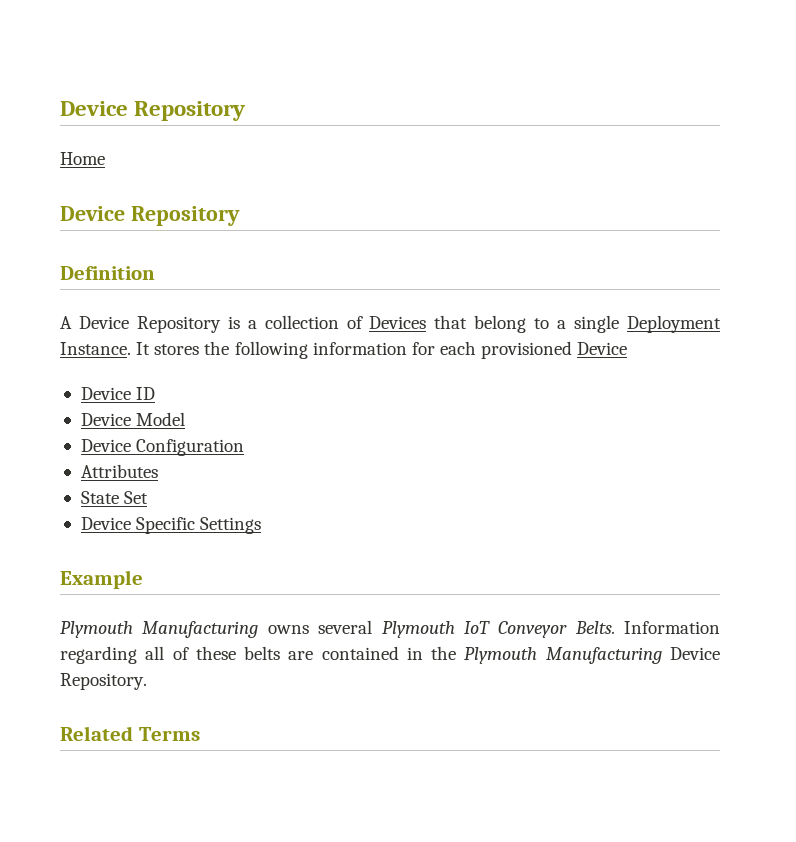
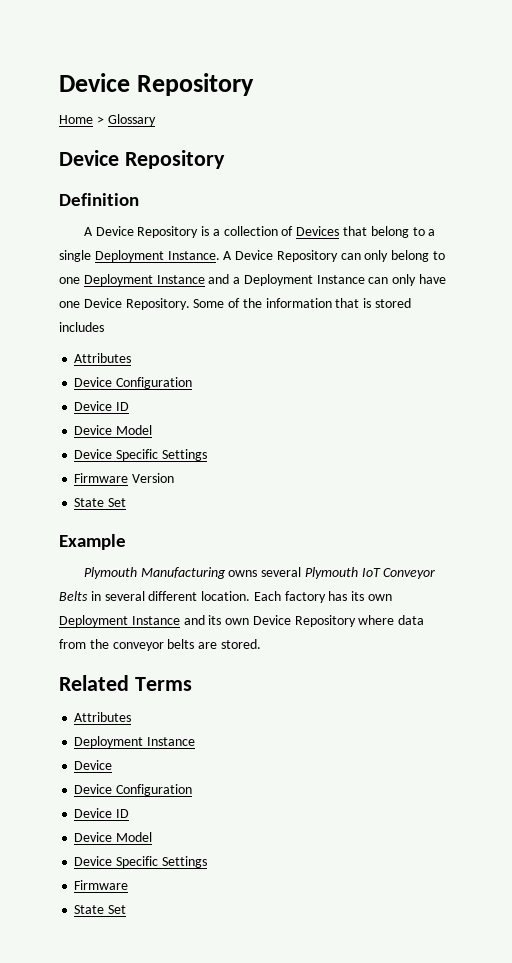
(105, 158) none -> [96,114,156,126] > Glossary
[136,341,628,359] [80,387,156,400] [80,412,186,426] [80,439,245,456] [80,464,158,478] [80,491,149,504] [80,517,262,534] It stores the following information for each provisioned Device // Device ID // Device Model // Device Configuration // Attributes // State Set // Device Specific Settings -> [223,250,446,262] [59,274,447,286] [59,298,412,310] [59,322,104,332] [74,353,132,363] [74,377,193,389] [74,401,130,411] [74,425,153,435] [74,449,207,461] [74,473,175,483] [74,498,127,507] A Device Repository can only belong to one Deployment Instance and a Deployment Instance can only have one Device Repository. Some of the information that is stored includes // Attributes // Device Configuration // Device ID // Device Model // Device Specific Settings // Firmware Version // State Set
[574,621,720,634] [60,646,720,664] [60,673,147,690] [60,726,200,741] Belts. Information regarding all of these belts are contained in the Plymouth Manufacturing Device Repository. // Related Terms -> [59,591,393,603] [59,615,425,627] [59,639,261,651] [59,675,192,691] [74,712,132,722] [74,736,196,748] [74,760,113,770] [74,784,193,796] [74,808,130,818] [74,832,153,842] [74,856,207,868] [74,880,129,890] [74,905,127,914] Belts in several different location. Each factory has its own Deployment Instance and its own Device Repository where data from the conveyor belts are stored. // Related Terms // Attributes // Deployment Instance // Device // Device Configuration // Device ID // Device Model // Device Specific Settings // Firmware // State Set

